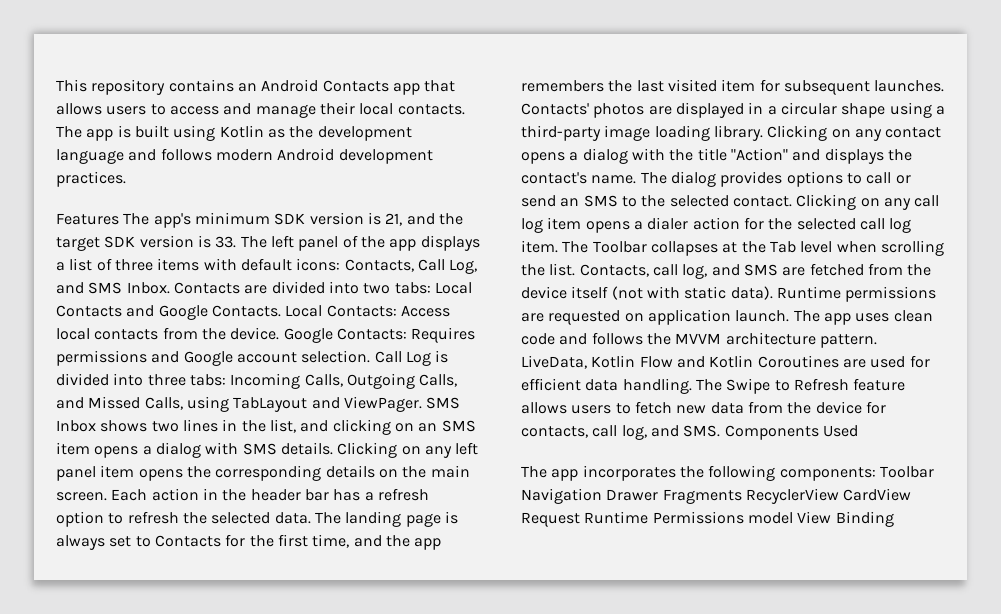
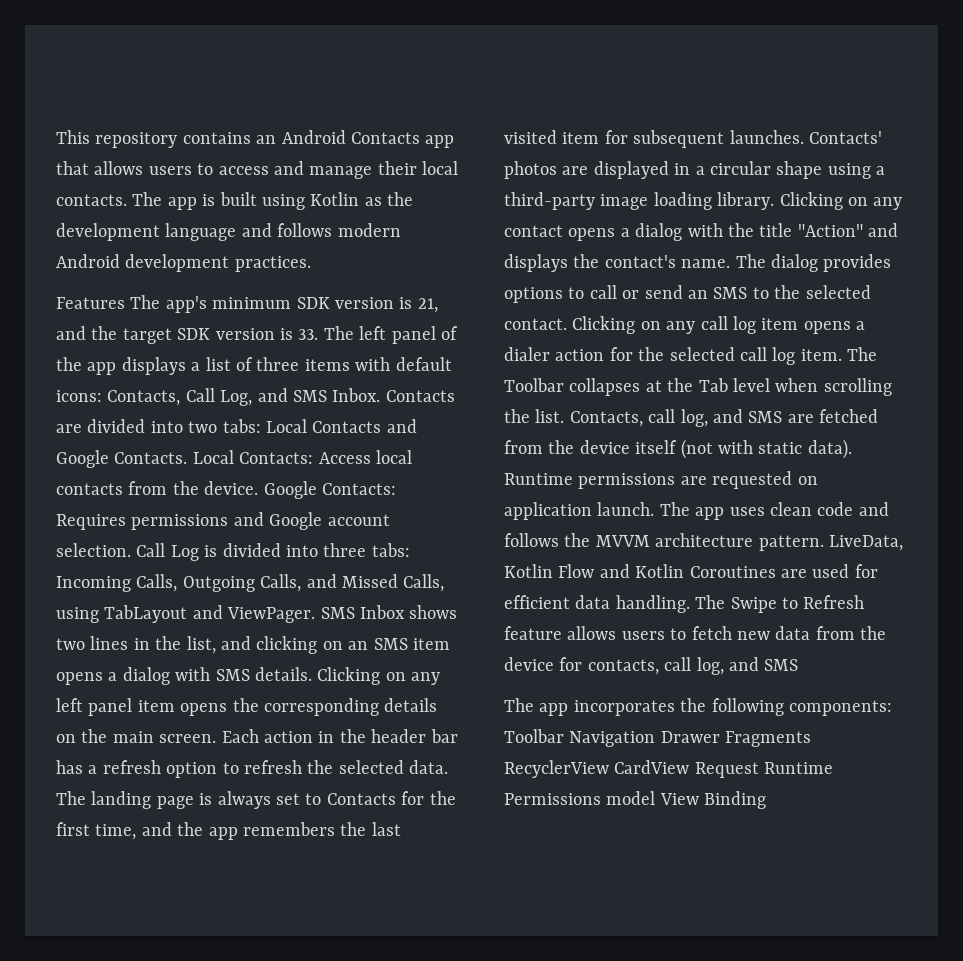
[683,425,858,440] SMS. Components Used -> [764,659,799,671] SMS

